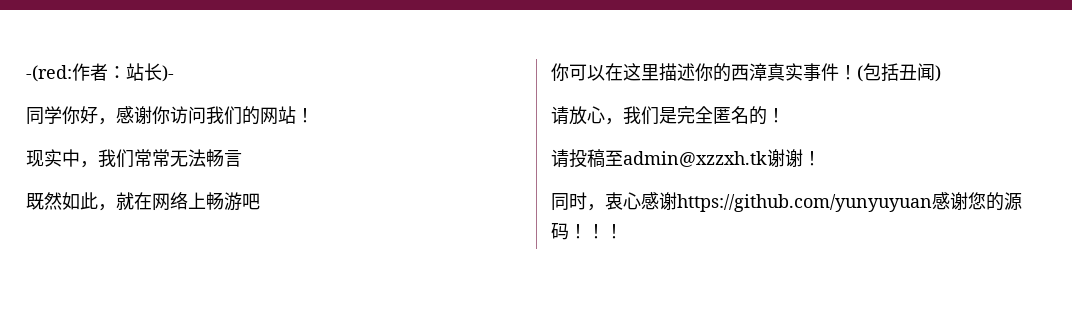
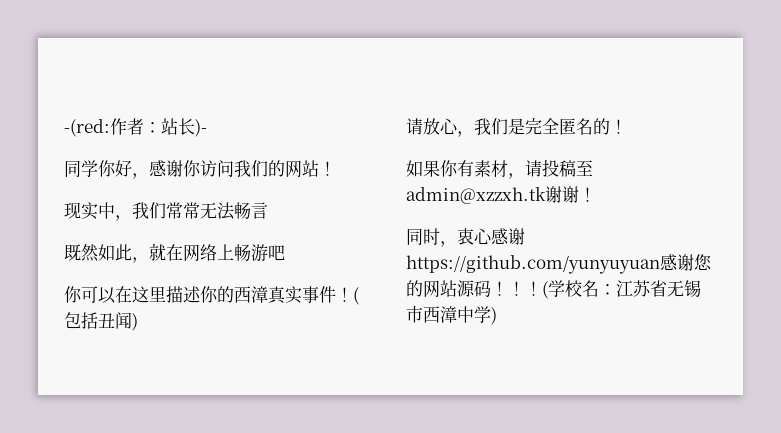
(785, 115) none -> [406,160,525,179] 如果你有素材，
(1004, 201) none -> [423,280,457,298] 网站
(623, 231) none -> [542,280,701,299] [406,306,497,325] (学校名：江苏省无锡市西漳中学)

